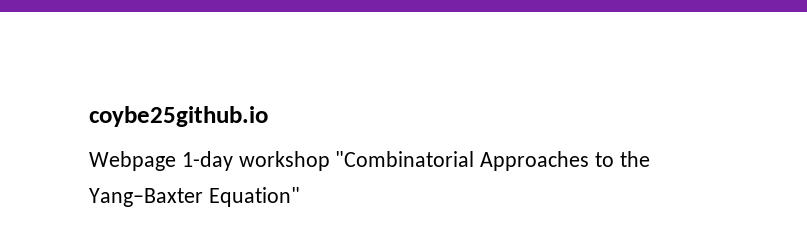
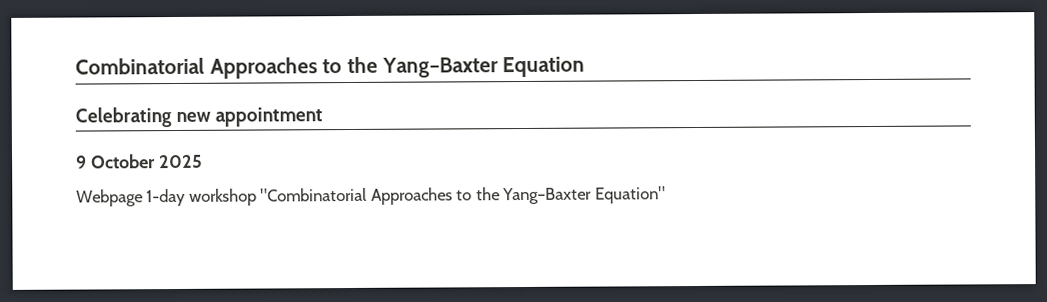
[89,106,268,127] coybe25github.io -> [75,56,586,79] [75,107,324,128] [76,154,203,169] Combinatorial Approaches to the Yang–Baxter Equation // Celebrating new appointment // 9 October 2025

